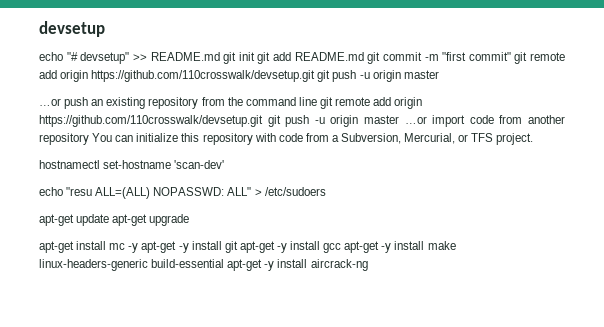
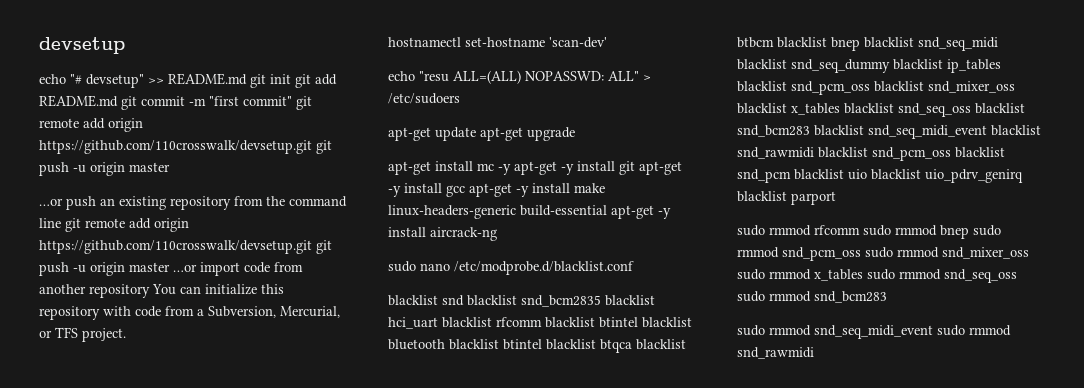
(368, 265) none -> [388,261,634,275] [388,295,655,307] [388,317,692,329] [388,339,686,353] [737,37,998,51] [737,59,1001,73] [737,81,1015,95] [737,103,1025,117] [737,125,1041,139] [737,147,1005,161] [737,169,1023,183] [737,191,836,205] [737,225,1001,239] [737,247,1029,261] [737,269,1017,283] [737,291,887,303] [737,325,1011,339] [737,347,814,359] // sudo nano /etc/modprobe.d/blacklist.conf // blacklist snd blacklist snd_bcm2835 blacklist hci_uart blacklist rfcomm blacklist btintel blacklist bluetooth blacklist btintel blacklist btqca blacklist btbcm blacklist bnep blacklist snd_seq_midi blacklist snd_seq_dummy blacklist ip_tables blacklist snd_pcm_oss blacklist snd_mixer_oss blacklist x_tables blacklist snd_seq_oss blacklist snd_bcm283 blacklist snd_seq_midi_event blacklist snd_rawmidi blacklist snd_pcm_oss blacklist snd_pcm blacklist uio blacklist uio_pdrv_genirq blacklist parport // sudo rmmod rfcomm sudo rmmod bnep sudo rmmod snd_pcm_oss sudo rmmod snd_mixer_oss sudo rmmod x_tables sudo rmmod snd_seq_oss sudo rmmod snd_bcm283 // sudo rmmod snd_seq_midi_event sudo rmmod snd_rawmidi

